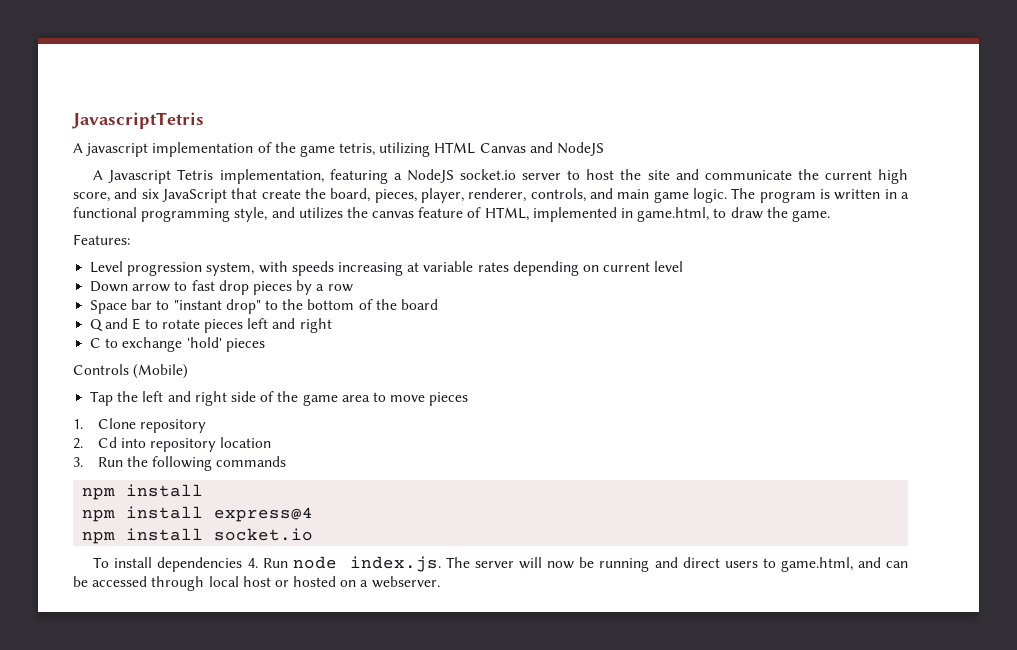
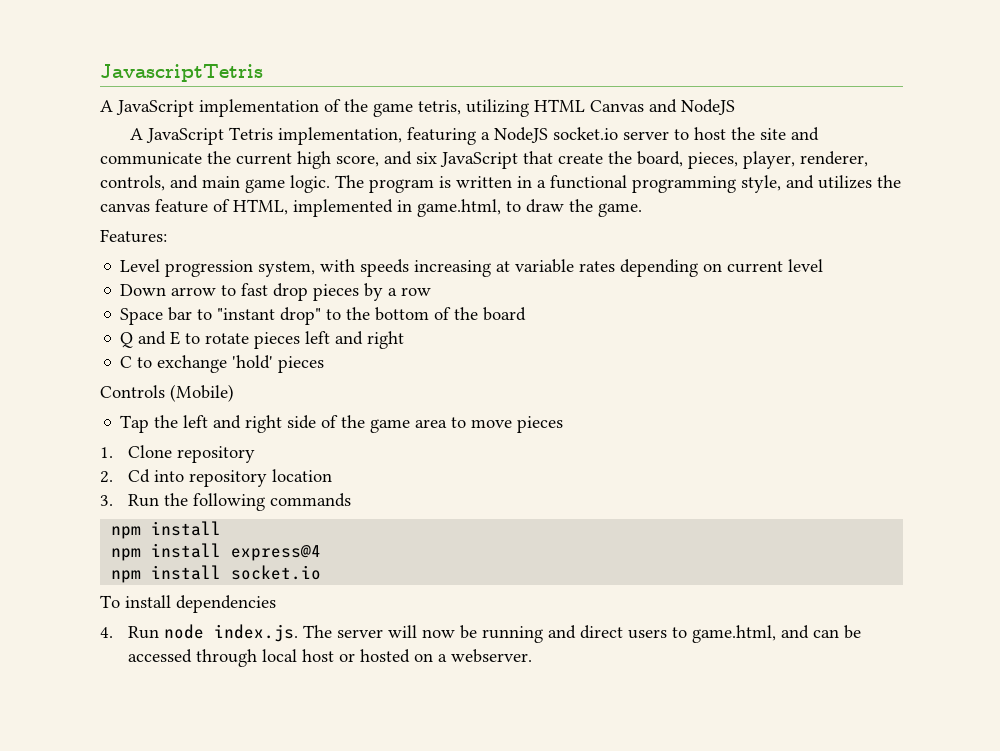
[86,143,149,157] javascript -> [116,100,194,117] JavaScript
[108,170,172,184] Javascript -> [145,128,224,145] JavaScript
(243, 564) none -> (276, 604) //

